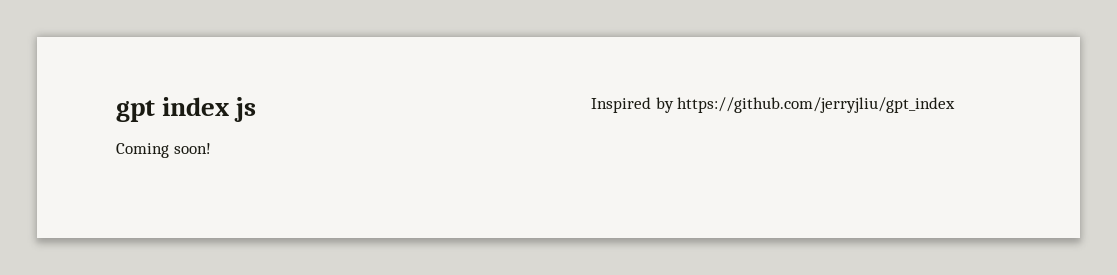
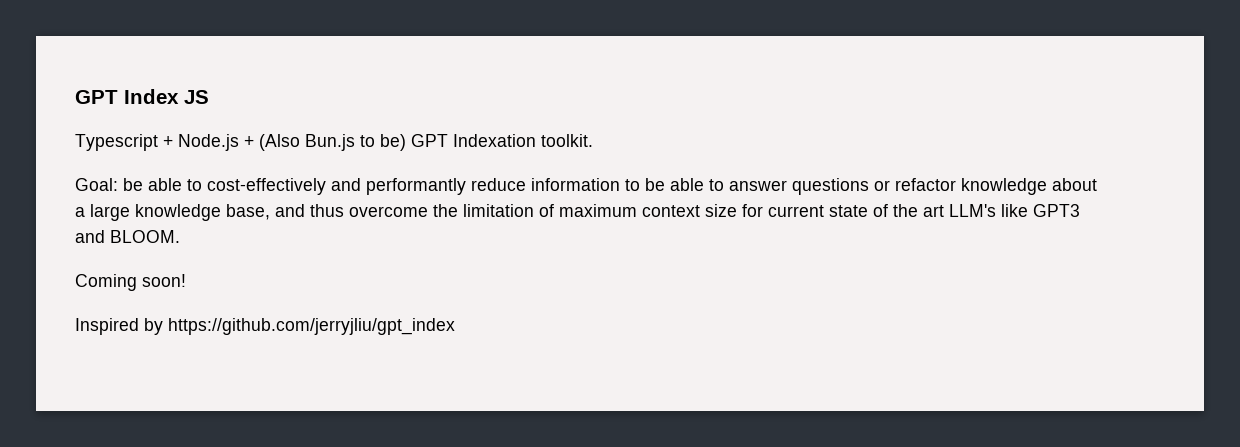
[116,97,257,122] gpt index js -> [75,89,209,104] [75,134,593,151] [75,178,1097,195] [75,204,1080,221] [75,230,180,243] GPT Index JS // Typescript + Node.js + (Also Bun.js to be) GPT Indexation toolkit. // Goal: be able to cost-effectively and performantly reduce information to be able to answer questions or refactor knowledge about a large knowledge base, and thus overcome the limitation of maximum context size for current state of the art LLM's like GPT3 and BLOOM.

